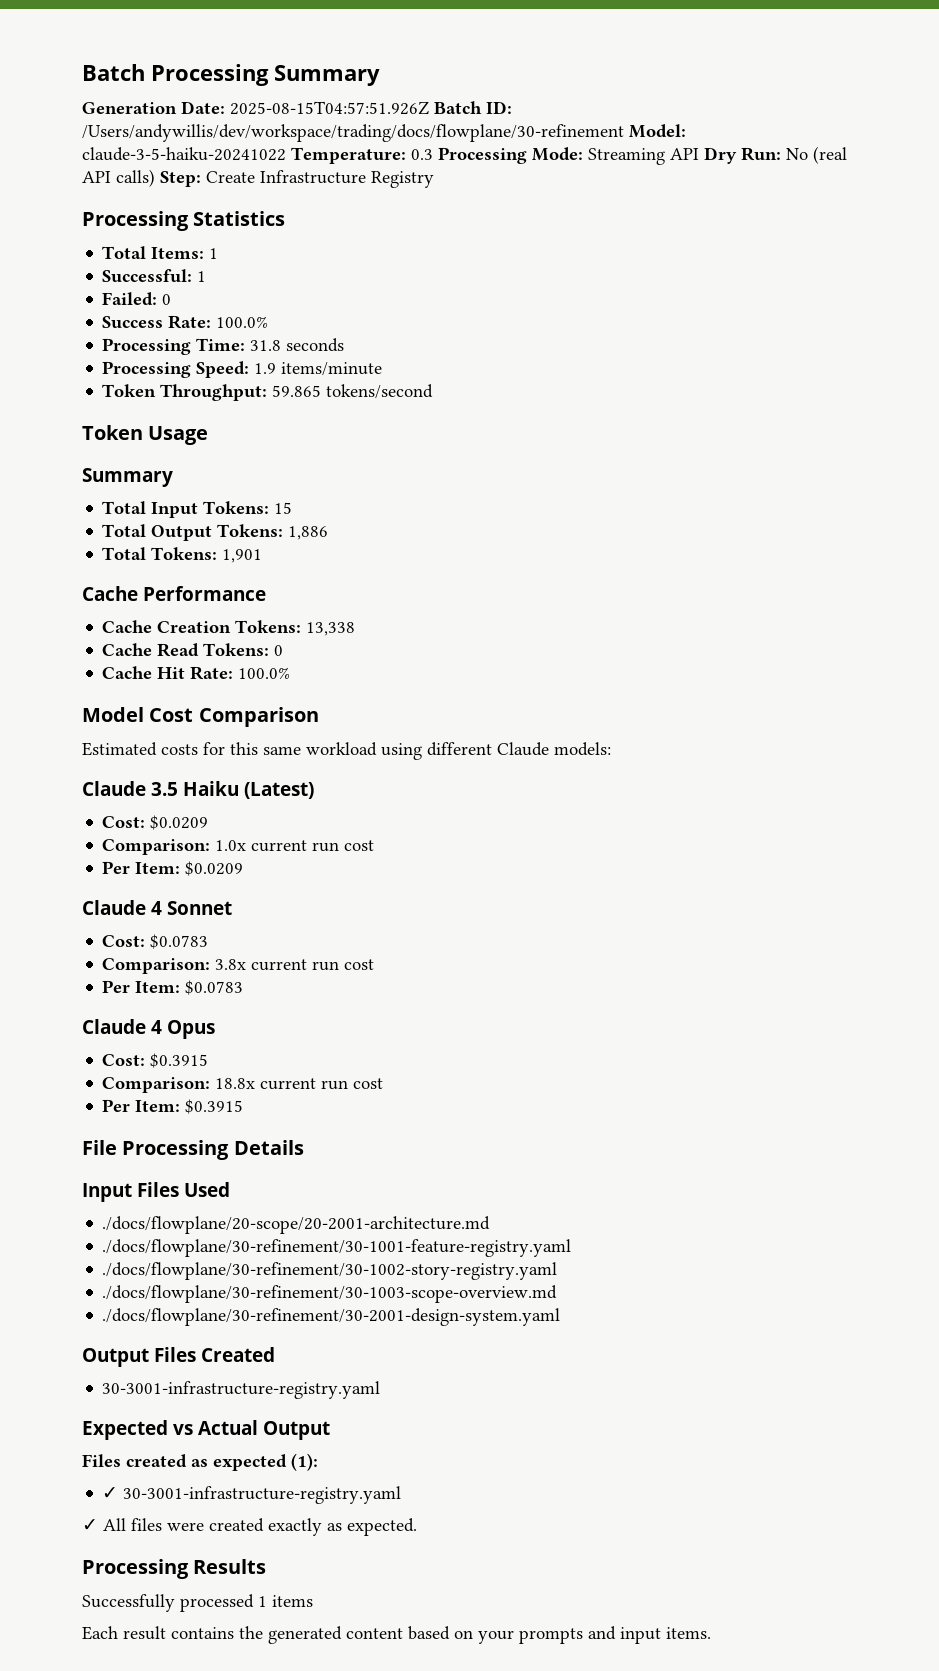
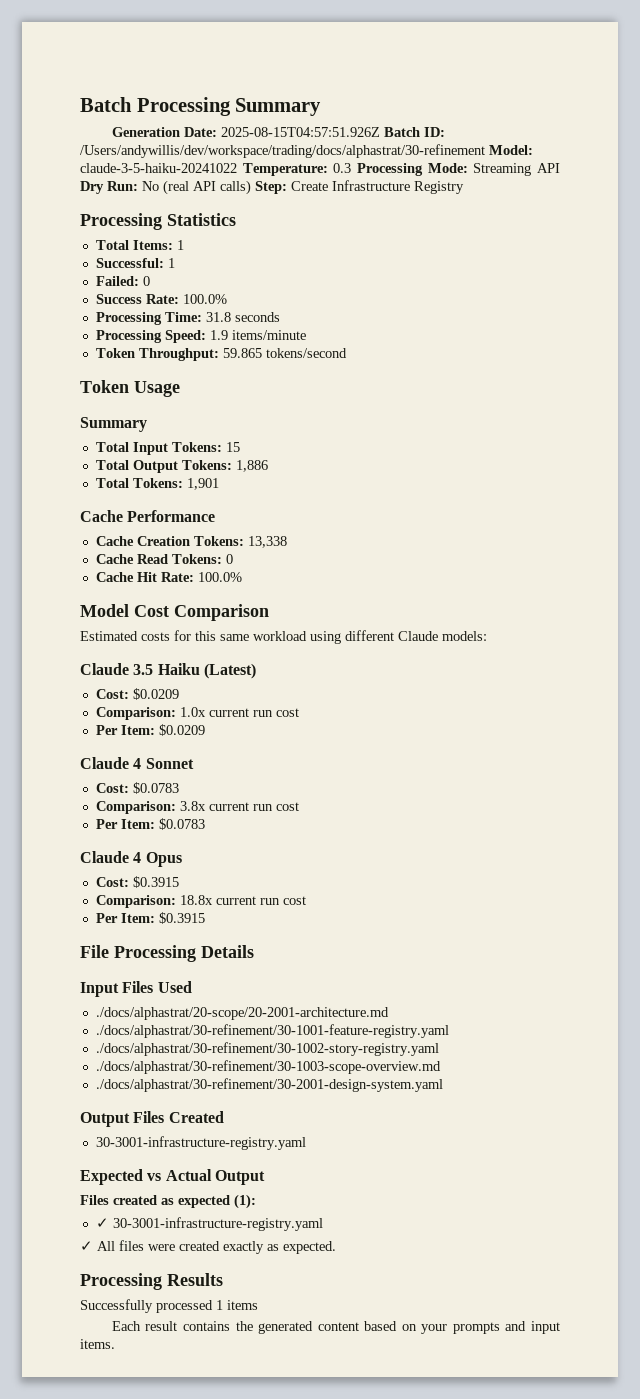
[82,124,624,142] /Users/andywillis/dev/workspace/trading/docs/flowplane/30-refinement -> [80,144,485,158] /Users/andywillis/dev/workspace/trading/docs/alphastrat/30-refinement
[102,1216,491,1234] [102,1239,572,1257] [102,1262,558,1280] [102,1285,558,1303] [102,1308,561,1326] ./docs/flowplane/20-scope/20-2001-architecture.md // ./docs/flowplane/30-refinement/30-1001-feature-registry.yaml // ./docs/flowplane/30-refinement/30-1002-story-registry.yaml // ./docs/flowplane/30-refinement/30-1003-scope-overview.md // ./docs/flowplane/30-refinement/30-2001-design-system.yaml -> [95,1007,389,1020] [95,1024,449,1038] [95,1042,439,1056] [95,1060,441,1074] [95,1078,443,1092] ./docs/alphastrat/20-scope/20-2001-architecture.md // ./docs/alphastrat/30-refinement/30-1001-feature-registry.yaml // ./docs/alphastrat/30-refinement/30-1002-story-registry.yaml // ./docs/alphastrat/30-refinement/30-1003-scope-overview.md // ./docs/alphastrat/30-refinement/30-2001-design-system.yaml

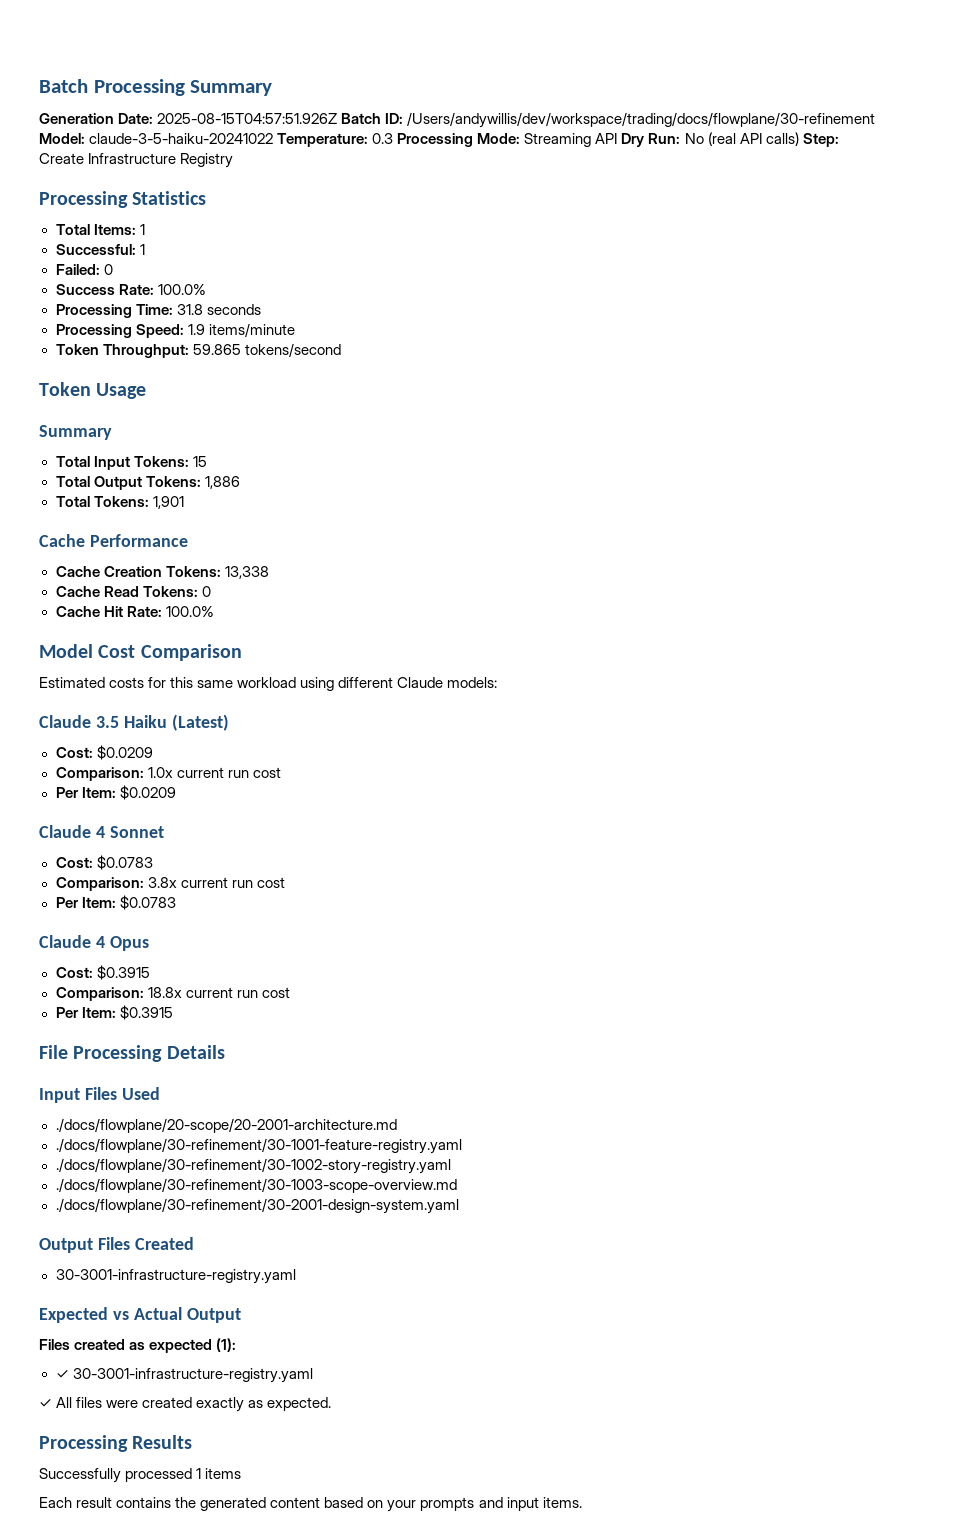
[80,144,485,158] /Users/andywillis/dev/workspace/trading/docs/alphastrat/30-refinement -> [407,112,876,128] /Users/andywillis/dev/workspace/trading/docs/flowplane/30-refinement
[95,1007,389,1020] [95,1024,449,1038] [95,1042,439,1056] [95,1060,441,1074] [95,1078,443,1092] ./docs/alphastrat/20-scope/20-2001-architecture.md // ./docs/alphastrat/30-refinement/30-1001-feature-registry.yaml // ./docs/alphastrat/30-refinement/30-1002-story-registry.yaml // ./docs/alphastrat/30-refinement/30-1003-scope-overview.md // ./docs/alphastrat/30-refinement/30-2001-design-system.yaml -> [55,1118,397,1133] [55,1138,462,1154] [55,1158,451,1174] [55,1178,457,1193] [55,1198,459,1214] ./docs/flowplane/20-scope/20-2001-architecture.md // ./docs/flowplane/30-refinement/30-1001-feature-registry.yaml // ./docs/flowplane/30-refinement/30-1002-story-registry.yaml // ./docs/flowplane/30-refinement/30-1003-scope-overview.md // ./docs/flowplane/30-refinement/30-2001-design-system.yaml

